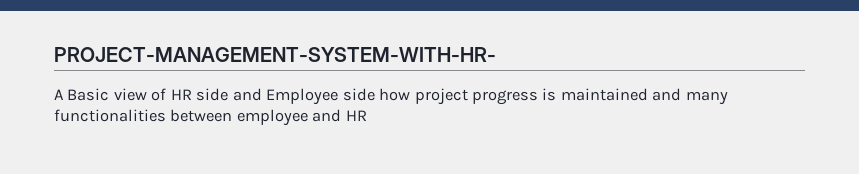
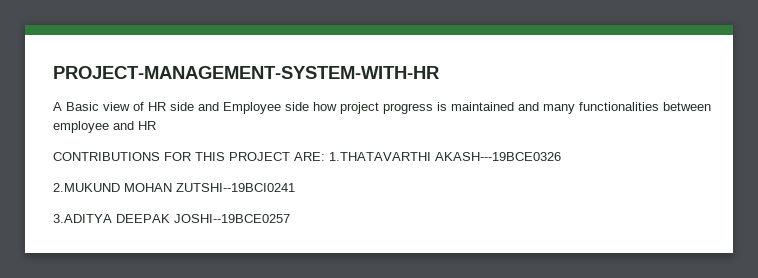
[54,47,496,62] PROJECT-MANAGEMENT-SYSTEM-WITH-HR- -> [53,66,439,79] PROJECT-MANAGEMENT-SYSTEM-WITH-HR
(367, 115) none -> [53,152,561,161] [53,183,295,192] [53,214,290,223] // CONTRIBUTIONS FOR THIS PROJECT ARE: 1.THATAVARTHI AKASH---19BCE0326 // 2.MUKUND MOHAN ZUTSHI--19BCI0241 // 3.ADITYA DEEPAK JOSHI--19BCE0257

